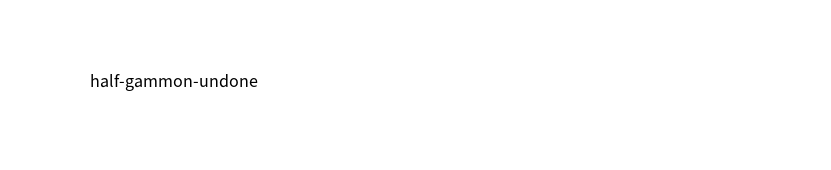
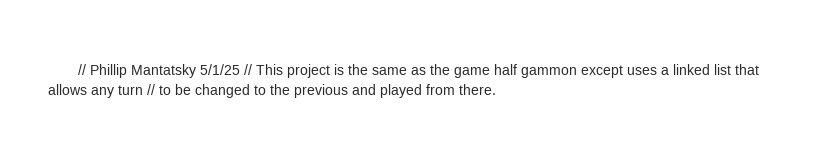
[90,74,258,91] half-gammon-undone -> [78,64,760,78] [48,84,496,98] // Phillip Mantatsky 5/1/25 // This project is the same as the game half gammon except uses a linked list that allows any turn // to be changed to the previous and played from there.

